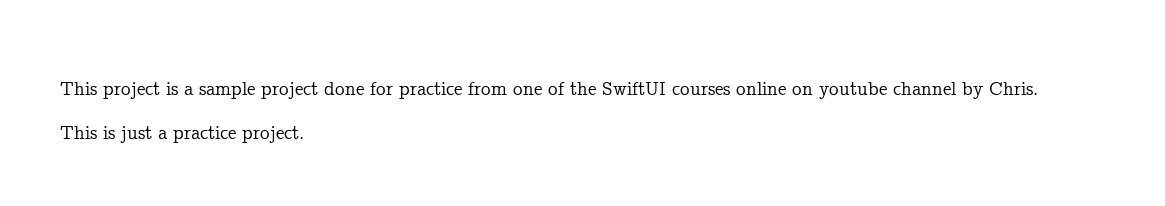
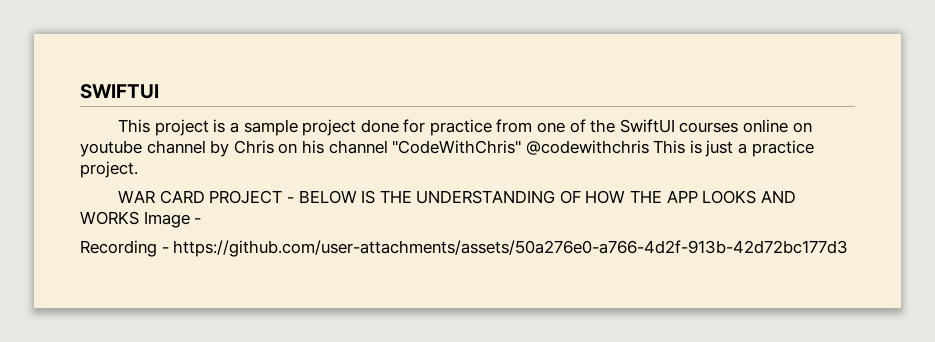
(60, 88) none -> [80,84,159,99] SWIFTUI //
[989,82,1038,95] Chris. // -> [233,140,649,155] Chris on his channel "CodeWithChris" @codewithchris
(304, 134) none -> [118,190,796,204] [80,211,202,228] [80,240,849,257] // WAR CARD PROJECT - BELOW IS THE UNDERSTANDING OF HOW THE APP LOOKS AND WORKS Image - // Recording - https://github.com/user-attachments/assets/50a276e0-a766-4d2f-913b-42d72bc177d3

